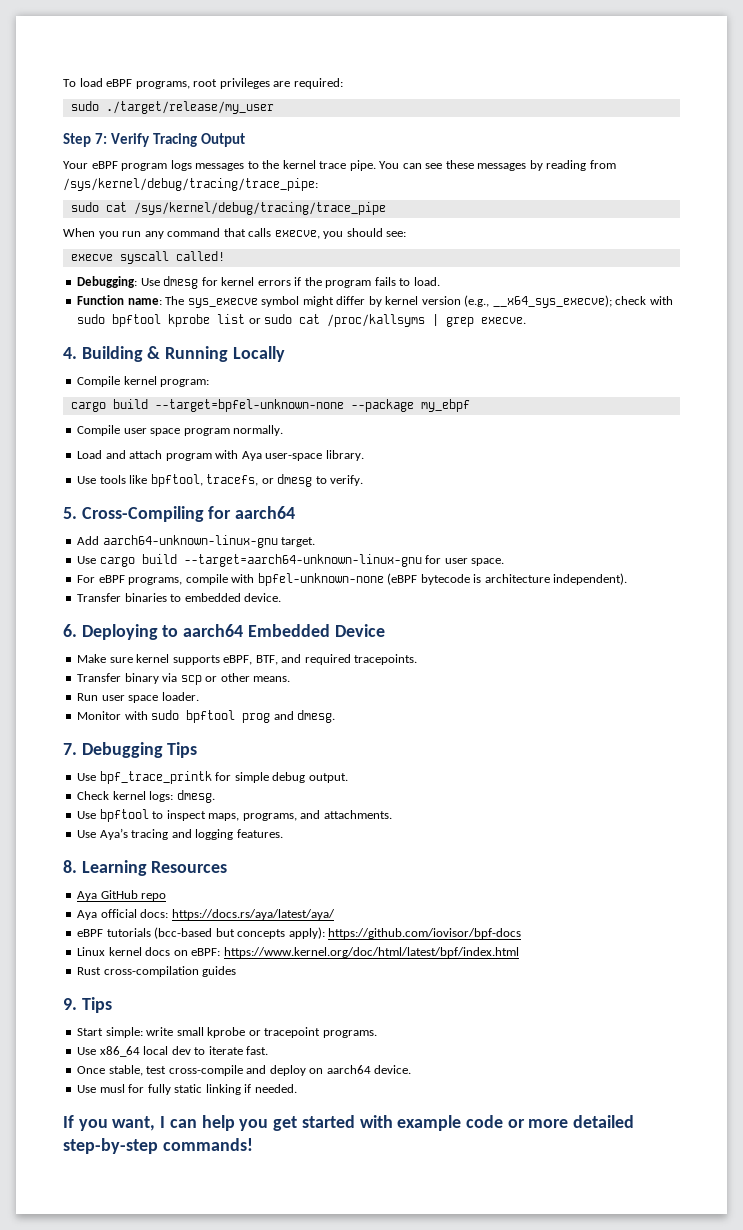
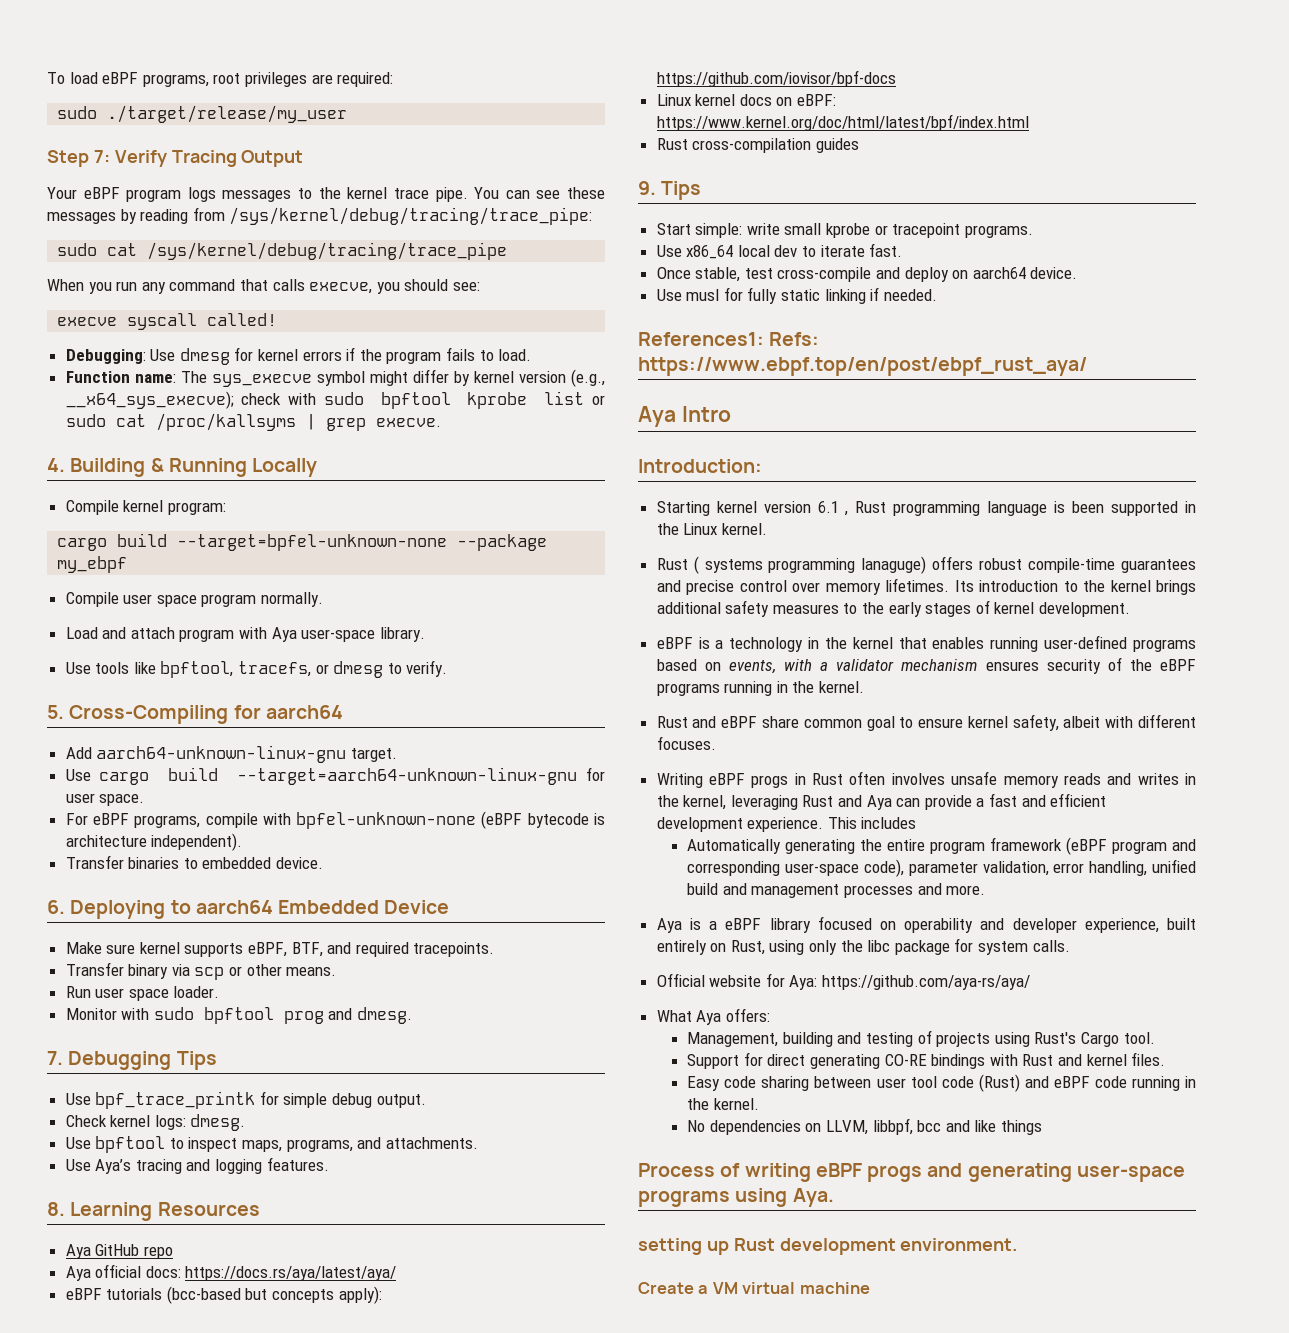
[63,1115,635,1131] [63,1138,253,1154] If you want, I can help you get started with example code or more detailed step-by-step commands! -> [638,332,820,346] [638,357,1087,376] [638,406,731,427] [638,459,762,473] [656,501,1196,516] [656,523,767,535] [656,556,1196,574] [656,578,1196,595] [656,600,1131,617] [656,635,1196,652] [656,657,1196,674] [656,681,865,696] [656,714,1196,731] [656,736,716,750] [656,771,1196,788] [656,793,1107,810] [656,817,917,832] [687,837,1196,855] [687,859,1196,877] [687,883,986,898] [656,916,1196,933] [656,938,1070,955] [656,973,1031,990] [656,1008,770,1025] [687,1030,1155,1047] [687,1052,1166,1069] [687,1074,1196,1092] [687,1098,759,1110] [687,1118,1043,1135] [638,1163,1185,1182] [638,1188,834,1207] [638,1238,1018,1255] [638,1282,870,1294] References1: Refs: https://www.ebpf.top/en/post/ebpf_rust_aya/ // Aya Intro // Introduction: // Starting kernel version 6.1 , Rust programming language is been supported in the Linux kernel. // Rust ( systems programming lanaguge) offers robust compile-time guarantees and precise control over memory lifetimes. Its introduction to the kernel brings additional safety measures to the early stages of kernel development. // eBPF is a technology in the kernel that enables running user-defined programs based on events, with a validator mechanism ensures security of the eBPF programs running in the kernel. // Rust and eBPF share common goal to ensure kernel safety, albeit with different focuses. // Writing eBPF progs in Rust often involves unsafe memory reads and writes in the kernel, leveraging Rust and Aya can provide a fast and efficient development experience. This includes // Automatically generating the entire program framework (eBPF program and corresponding user-space code), parameter validation, error handling, unified build and management processes and more. // Aya is a eBPF library focused on operability and developer experience, built entirely on Rust, using only the libc package for system calls. // Official website for Aya: https://github.com/aya-rs/aya/ // What Aya offers: // Management, building and testing of projects using Rust's Cargo tool. // Support for direct generating CO-RE bindings with Rust and kernel files. // Easy code sharing between user tool code (Rust) and eBPF code running in the kernel. // No dependencies on LLVM, libbpf, bcc and like things // Process of writing eBPF progs and generating user-space programs using Aya. // setting up Rust development environment. // Create a VM virtual machine

